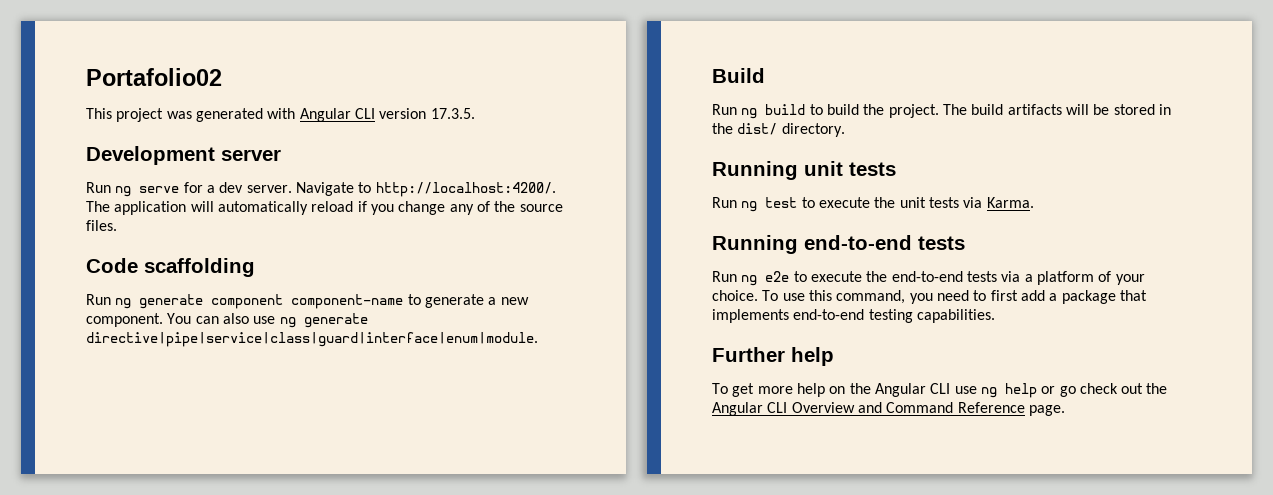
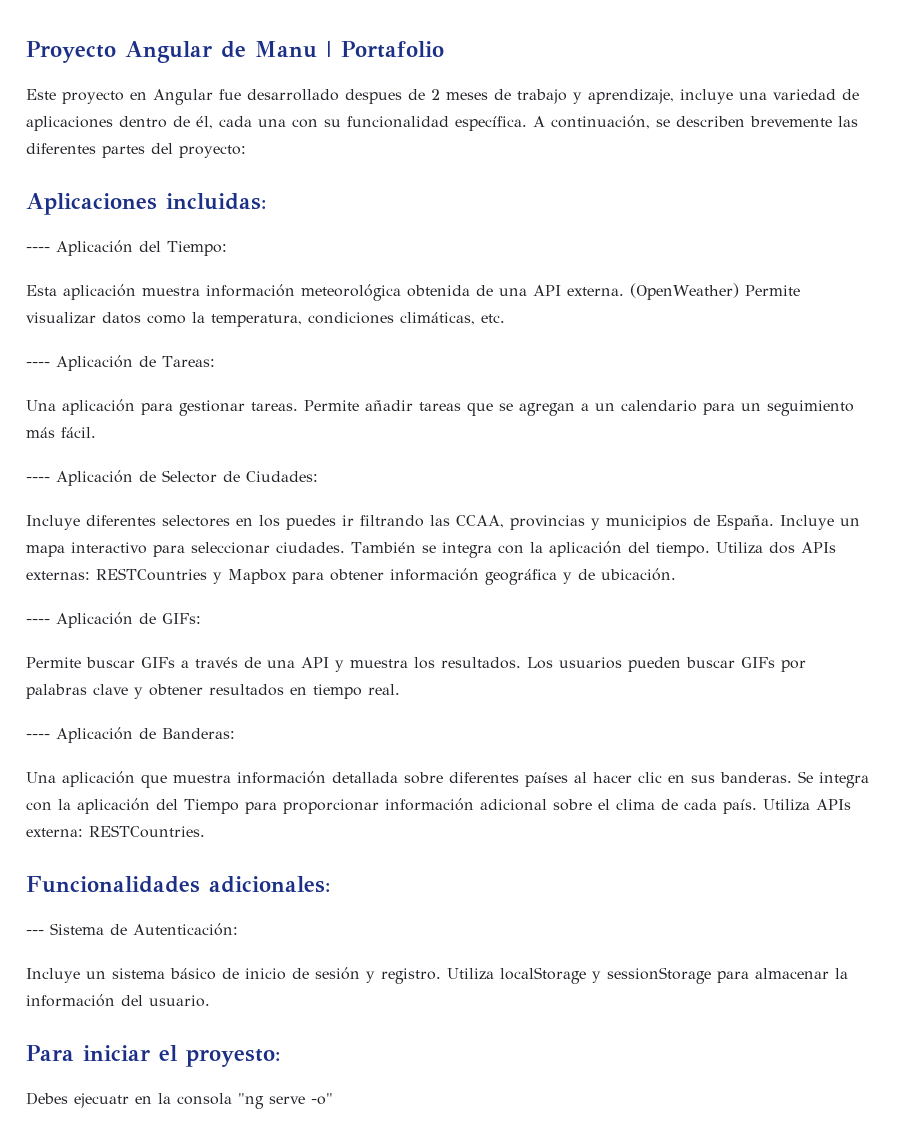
[86,68,222,86] [86,108,475,122] [86,146,281,165] [86,182,556,197] [86,201,563,215] [86,220,117,231] [86,258,255,277] [86,294,529,309] [86,313,368,328] [86,332,538,347] [712,68,765,83] [712,104,1171,119] [712,123,845,137] [712,161,896,180] [712,197,1034,212] [712,235,965,254] [712,271,1145,286] [712,290,1147,304] [712,309,995,323] [712,347,834,366] [712,383,1168,398] [712,402,1065,416] Portafolio02 // This project was generated with Angular CLI version 17.3.5. // Development server // Run ng serve for a dev server. Navigate to http://localhost:4200/. The application will automatically reload if you change any of the source files. // Code scaffolding // Run ng generate component component-name to generate a new component. You can also use ng generate directive|pipe|service|class|guard|interface|enum|module. // Build // Run ng build to build the project. The build artifacts will be stored in the dist/ directory. // Running unit tests // Run ng test to execute the unit tests via Karma. // Running end-to-end tests // Run ng e2e to execute the end-to-end tests via a platform of your choice. To use this command, you need to first add a package that implements end-to-end testing capabilities. // Further help // To get more help on the Angular CLI use ng help or go check out the Angular CLI Overview and Command Reference page. -> [26,41,444,63] [26,89,859,105] [26,115,858,131] [26,143,246,158] [26,193,267,215] [26,240,227,256] [26,283,800,301] [26,312,505,327] [26,355,215,371] [26,399,854,416] [26,427,96,438] [26,470,318,486] [26,515,860,530] [26,541,836,558] [26,568,676,585] [26,612,201,628] [26,657,806,672] [26,684,400,699] [26,727,235,743] [26,771,869,788] [26,798,851,814] [26,825,205,838] [26,876,331,893] [26,923,238,936] [26,967,848,984] [26,994,210,1007] [26,1045,281,1067] [26,1092,333,1109] Proyecto Angular de Manu | Portafolio // Este proyecto en Angular fue desarrollado despues de 2 meses de trabajo y aprendizaje, incluye una variedad de aplicaciones dentro de él, cada una con su funcionalidad específica. A continuación, se describen brevemente las diferentes partes del proyecto: // Aplicaciones incluidas: // ---- Aplicación del Tiempo: // Esta aplicación muestra información meteorológica obtenida de una API externa. (OpenWeather) Permite visualizar datos como la temperatura, condiciones climáticas, etc. // ---- Aplicación de Tareas: // Una aplicación para gestionar tareas. Permite añadir tareas que se agregan a un calendario para un seguimiento más fácil. // ---- Aplicación de Selector de Ciudades: // Incluye diferentes selectores en los puedes ir filtrando las CCAA, provincias y municipios de España. Incluye un mapa interactivo para seleccionar ciudades. También se integra con la aplicación del tiempo. Utiliza dos APIs externas: RESTCountries y Mapbox para obtener información geográfica y de ubicación. // ---- Aplicación de GIFs: // Permite buscar GIFs a través de una API y muestra los resultados. Los usuarios pueden buscar GIFs por palabras clave y obtener resultados en tiempo real. // ---- Aplicación de Banderas: // Una aplicación que muestra información detallada sobre diferentes países al hacer clic en sus banderas. Se integra con la aplicación del Tiempo para proporcionar información adicional sobre el clima de cada país. Utiliza APIs externa: RESTCountries. // Funcionalidades adicionales: // --- Sistema de Autenticación: // Incluye un sistema básico de inicio de sesión y registro. Utiliza localStorage y sessionStorage para almacenar la información del usuario. // Para iniciar el proyesto: // Debes ejecuatr en la consola "ng serve -o"

